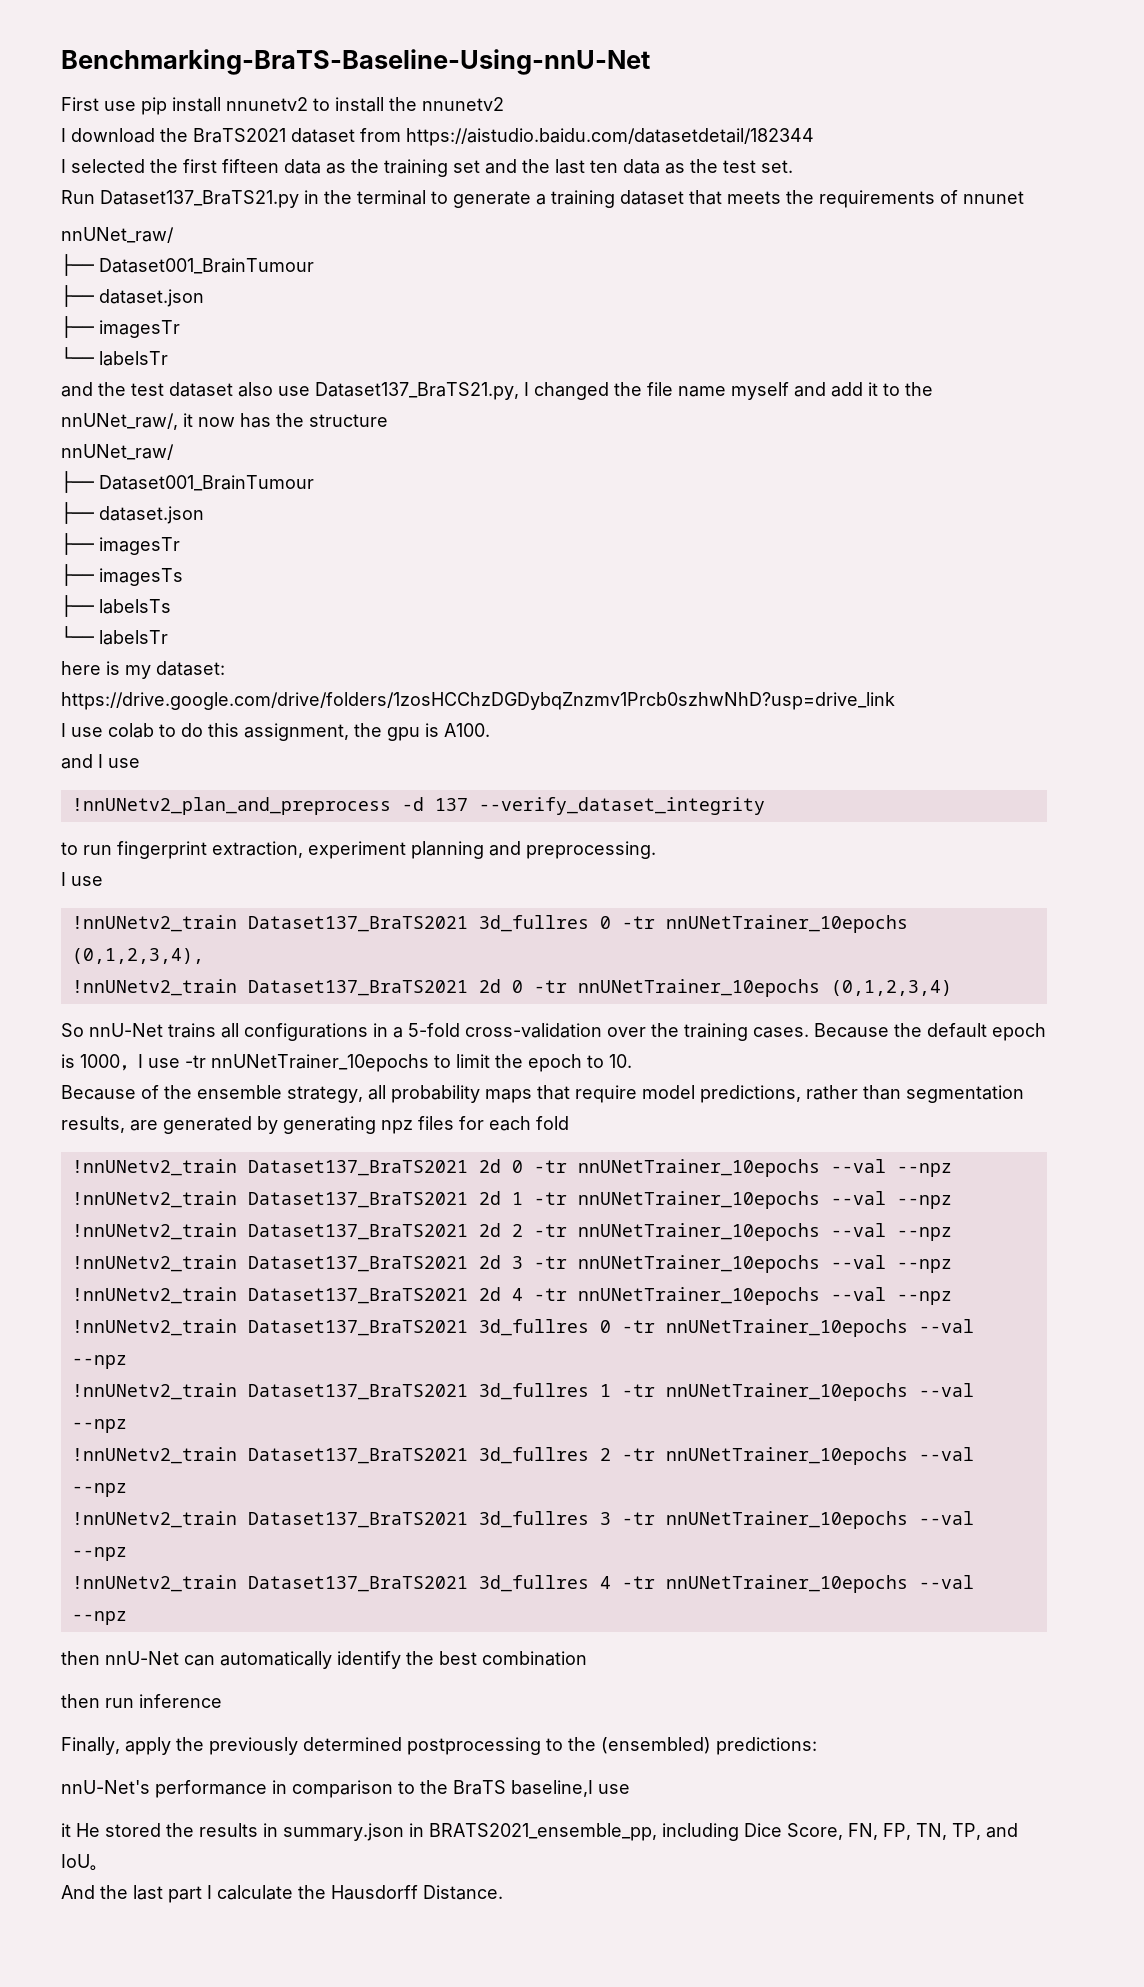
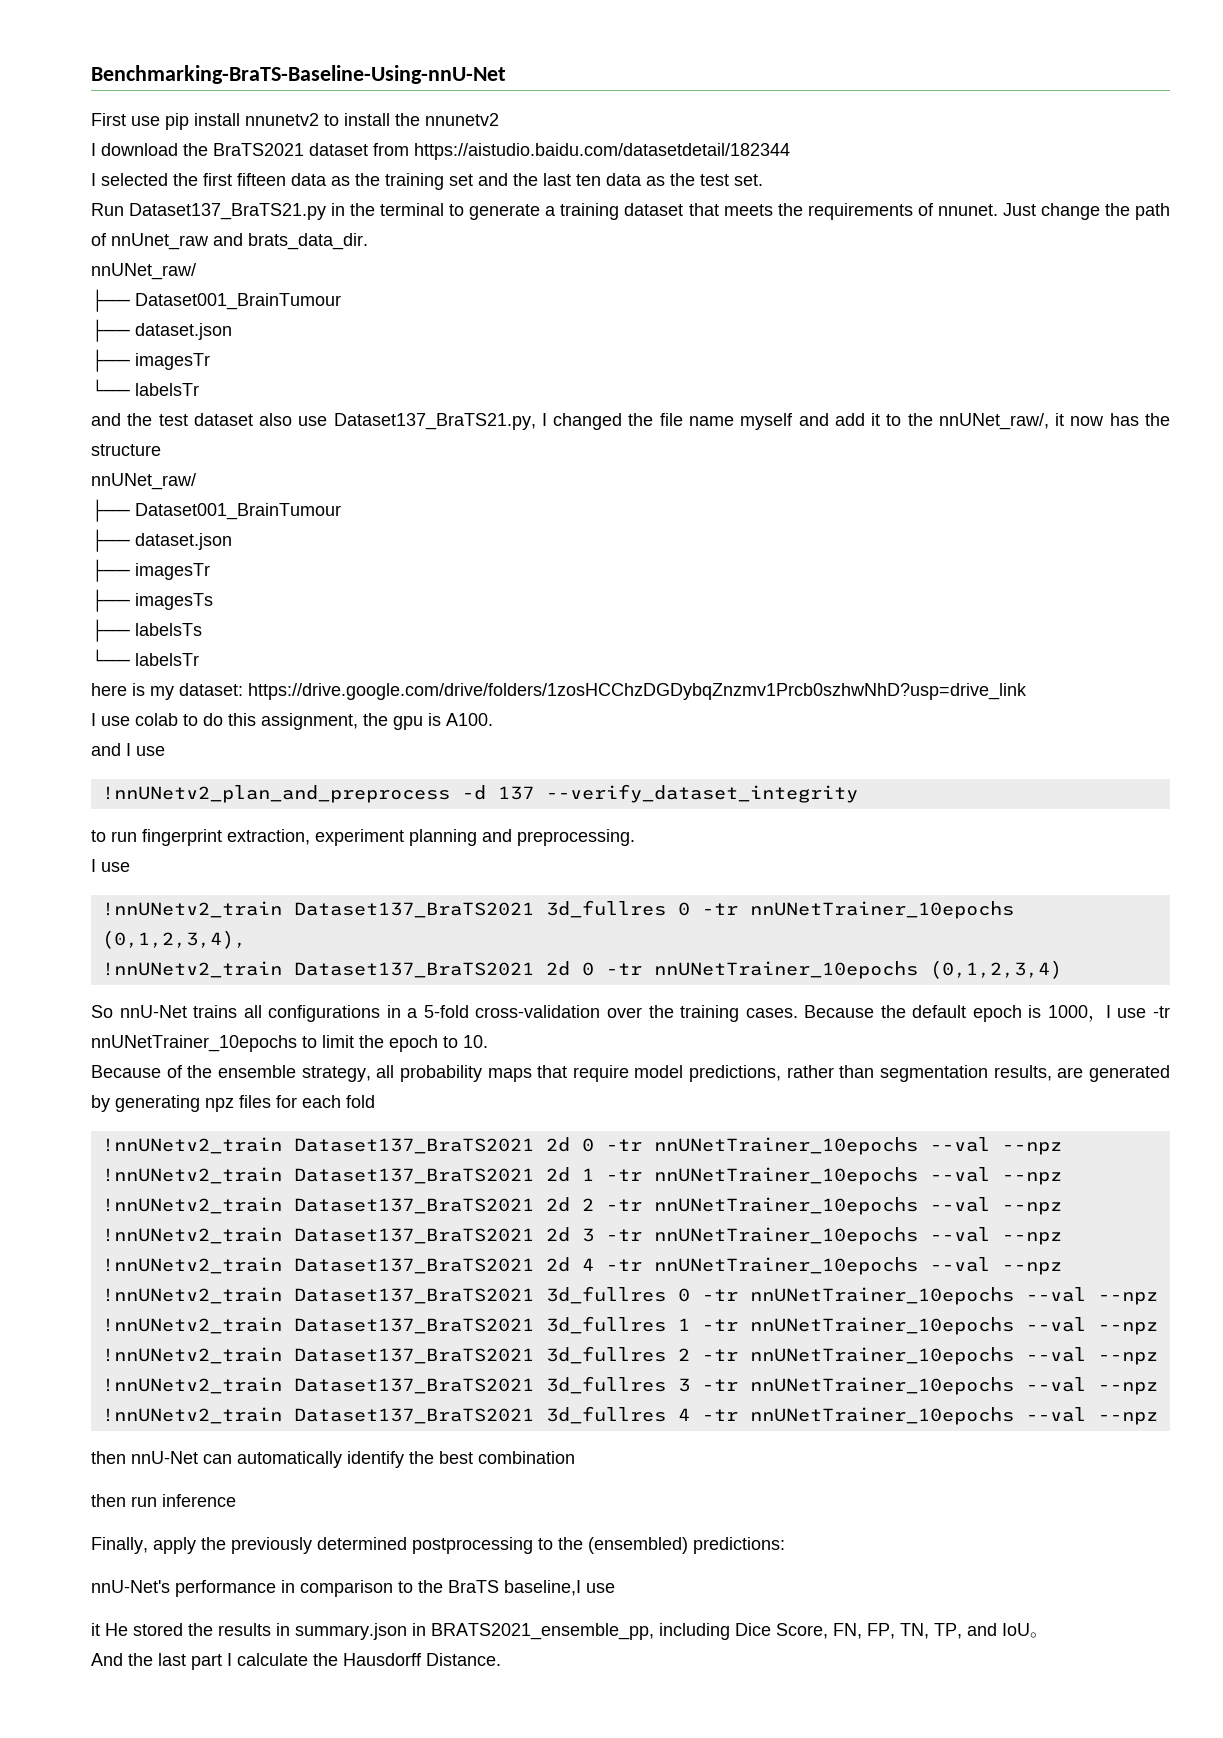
[963,191,1024,204] nnunet -> [937,203,1170,220] [91,233,368,250] nnunet. Just change the path of nnUnet_raw and brats_data_dir.

